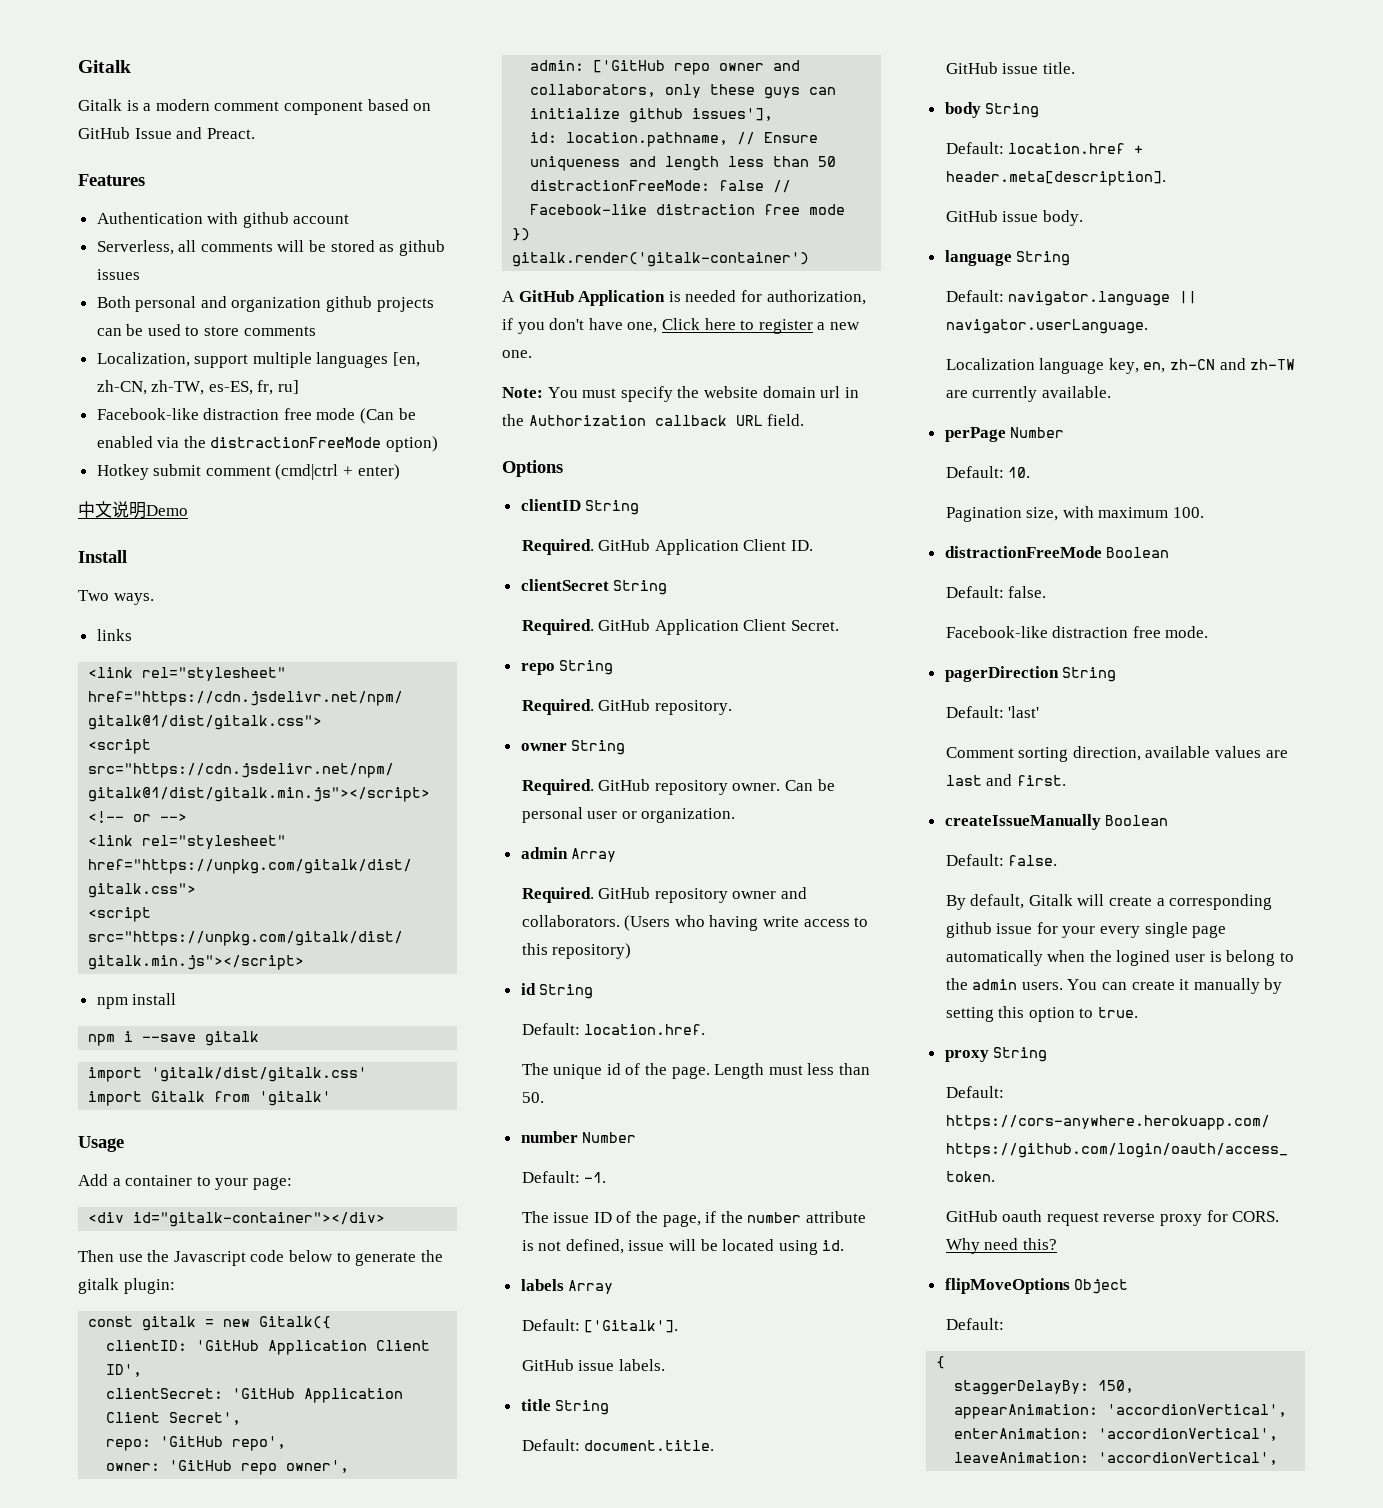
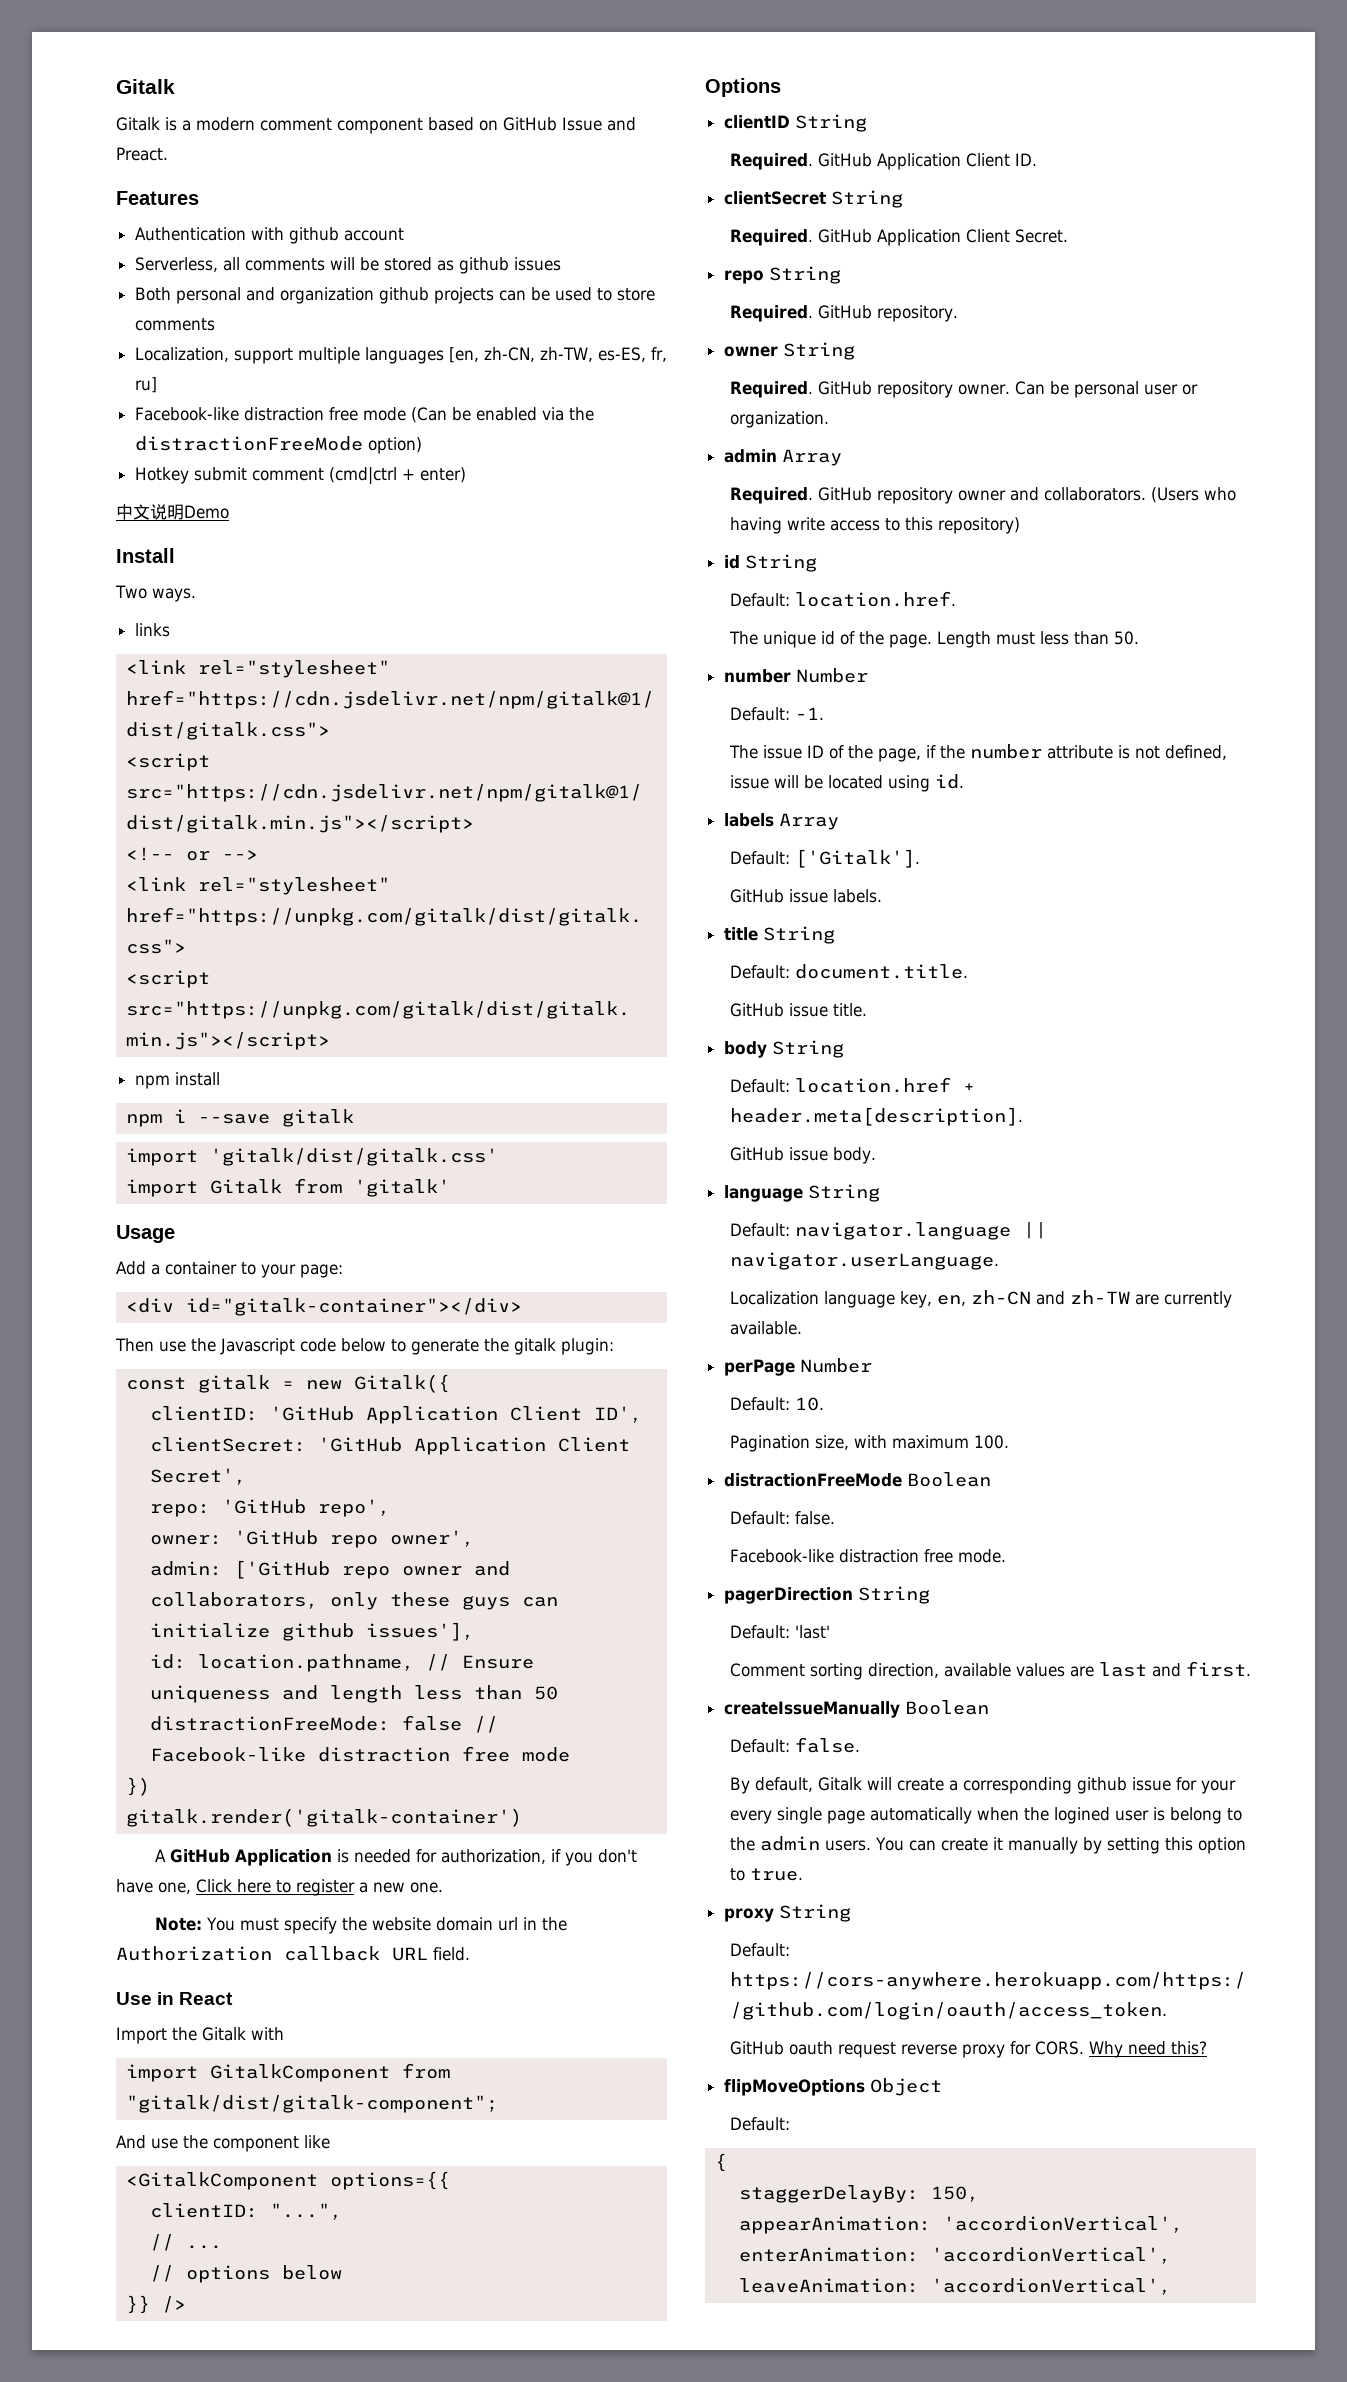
(805, 420) none -> [116,1992,234,2005] [116,2027,284,2044] [126,2063,451,2082] [126,2095,499,2113] [116,2135,330,2152] [126,2171,451,2190] [150,2203,343,2220] [150,2234,223,2251] [150,2265,343,2283] [126,2295,187,2314] // Use in React // Import the Gitalk with // import GitalkComponent from "gitalk/dist/gitalk-component"; // And use the component like // <GitalkComponent options={{ // clientID: "...", // // ... // // options below // }} />

